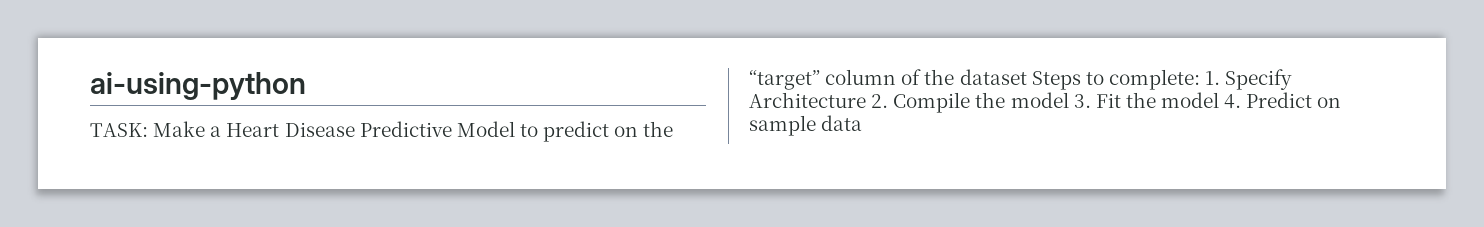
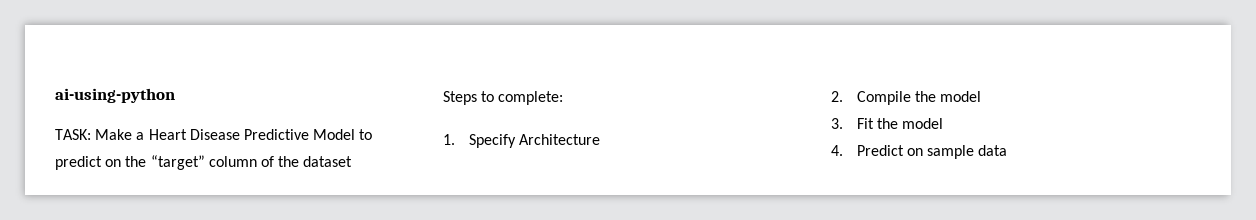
(1027, 77) none -> (353, 161) //
(1200, 79) none -> (564, 98) //
(866, 100) none -> (600, 139) //
(1069, 100) none -> (982, 96) //
(1220, 100) none -> (944, 123) //

